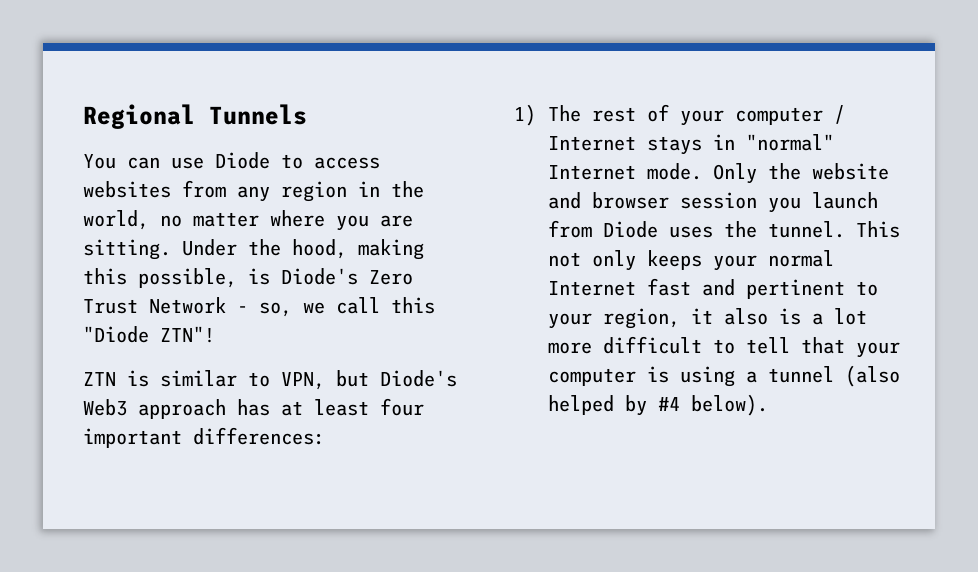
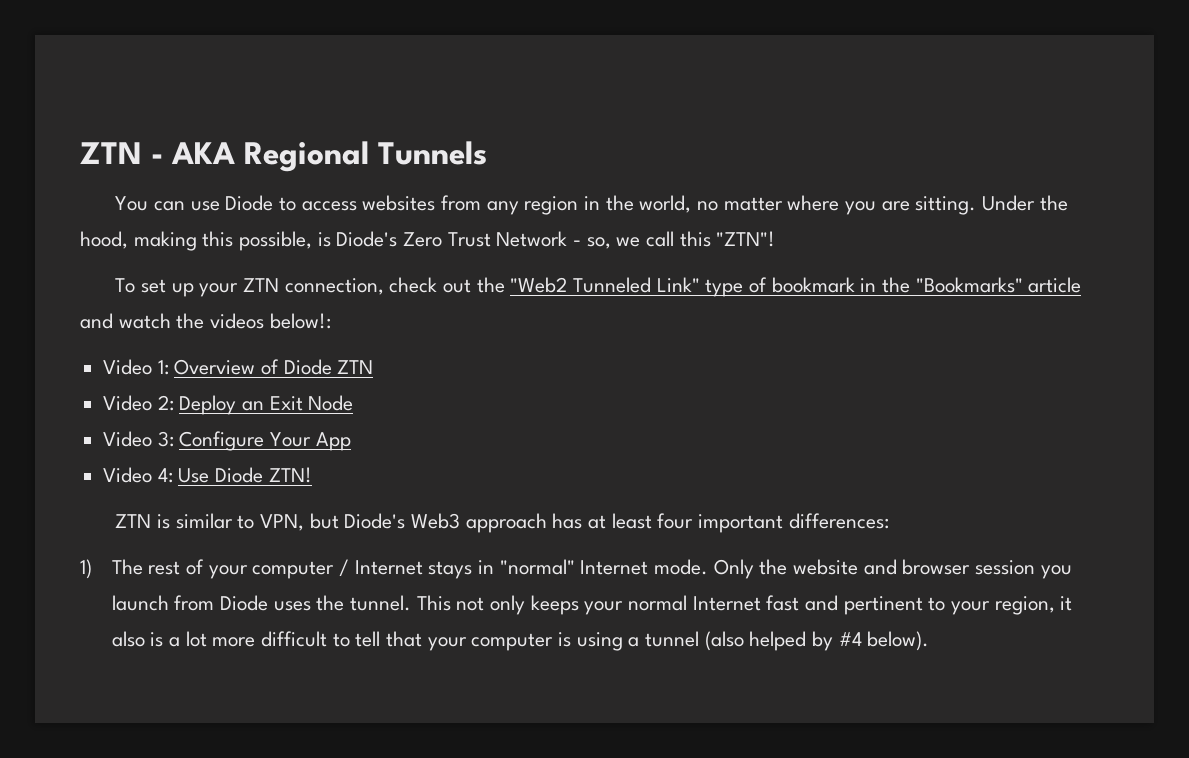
(83, 116) none -> [80,142,235,164] ZTN - AKA
[83,326,215,343] "Diode ZTN"! -> [716,231,776,247] [115,277,1082,297] [80,313,331,329] [103,359,374,375] [103,395,354,415] [103,431,351,451] [103,467,312,483] "ZTN"! // To set up your ZTN connection, check out the "Web2 Tunneled Link" type of bookmark in the "Bookmarks" article and watch the videos below!: // Video 1: Overview of Diode ZTN // Video 2: Deploy an Exit Node // Video 3: Configure Your App // Video 4: Use Diode ZTN!

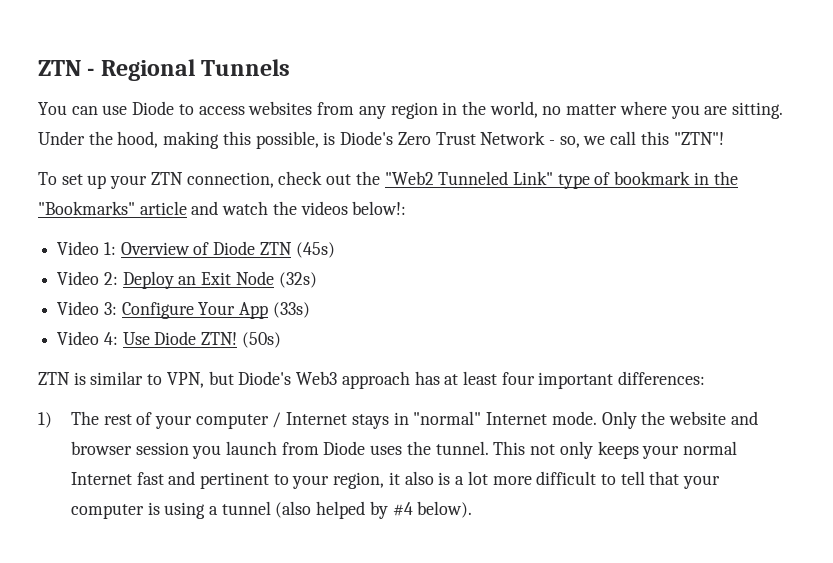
[171,142,235,164] AKA -> (95, 72) none
(374, 367) none -> [295,242,335,258] (45s)
(354, 403) none -> [278,272,317,288] (32s)
(351, 441) none -> [272,302,310,318] (33s)
(312, 475) none -> [241,332,281,348] (50s)

